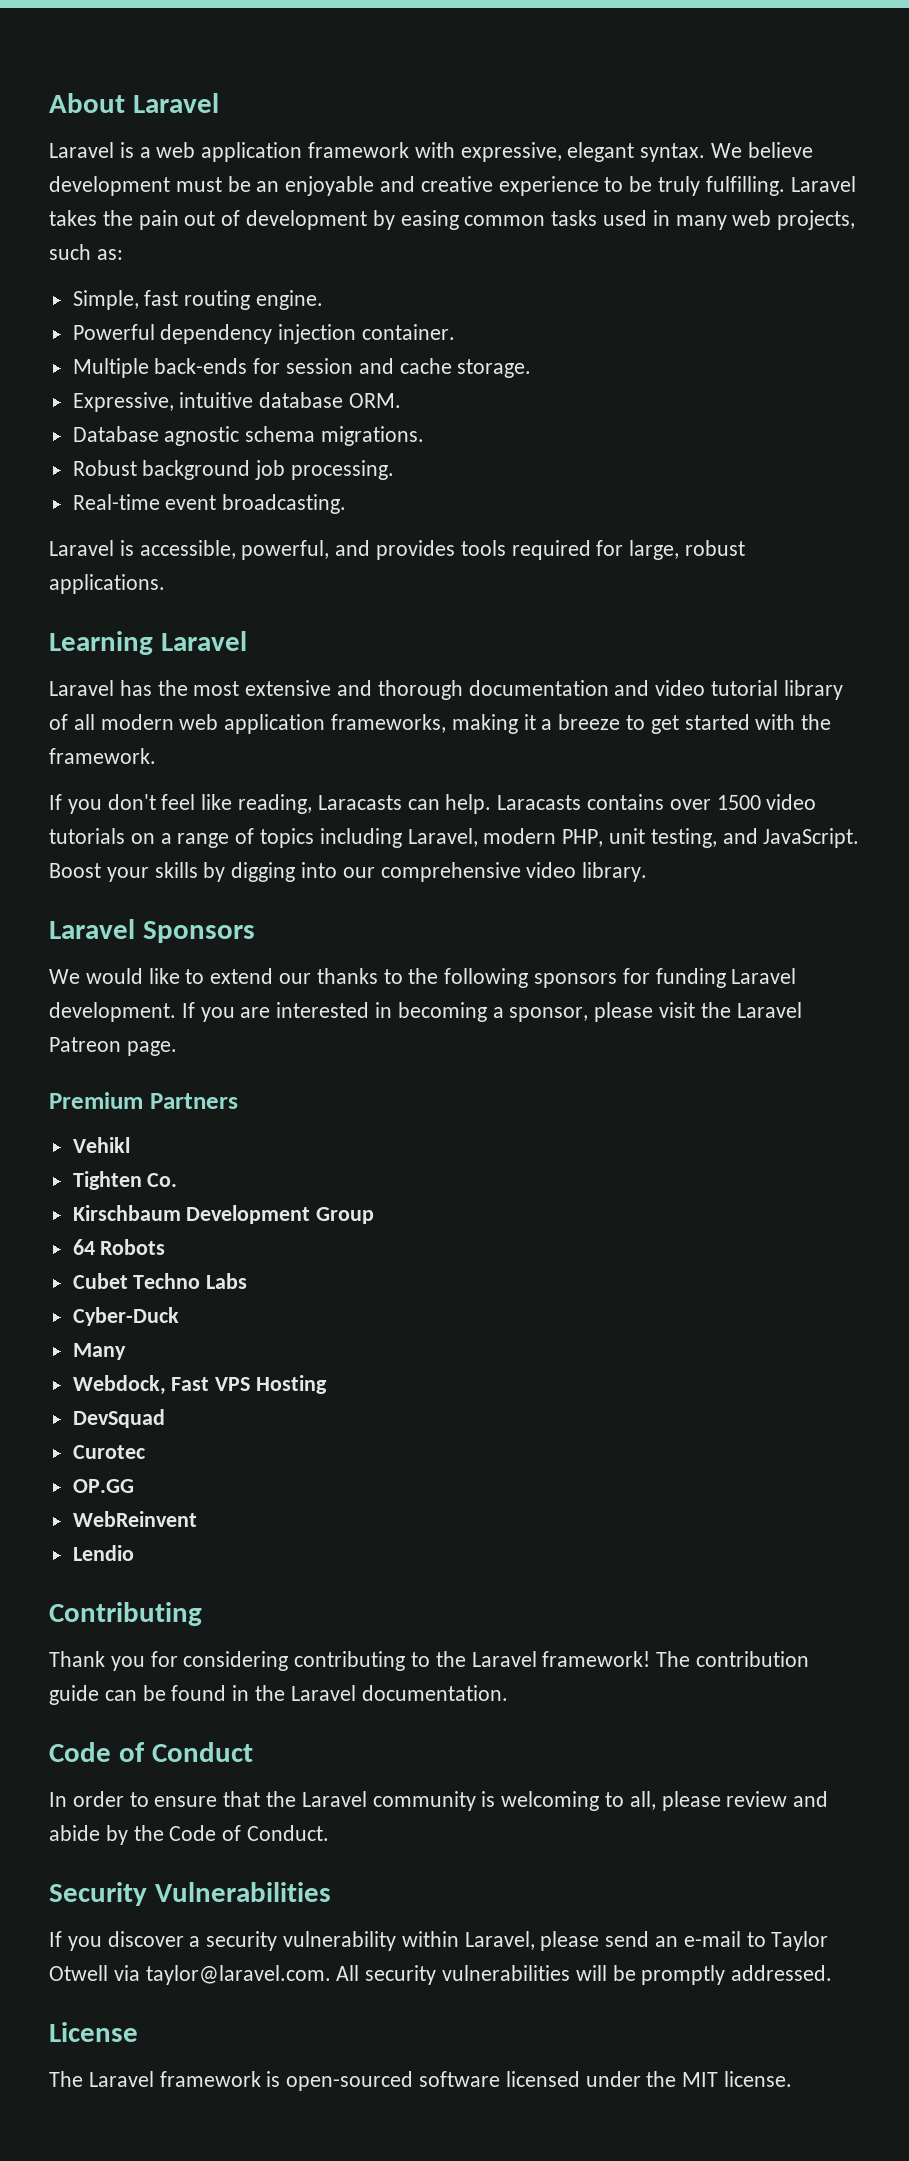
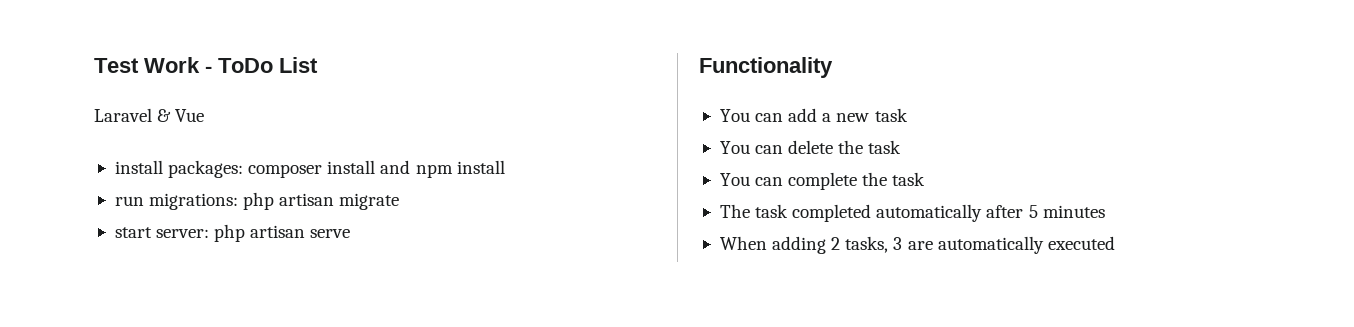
[49,93,219,113] [49,142,813,162] [49,176,856,196] [49,210,856,230] [49,244,123,260] [72,290,324,310] [72,324,456,344] [72,358,532,378] [72,392,402,412] [72,426,425,446] [72,460,395,480] [72,494,347,514] [49,540,746,560] [49,574,165,594] [49,631,247,655] [49,680,843,700] [49,714,832,734] [49,748,156,764] [49,794,817,814] [49,828,860,848] [49,862,648,882] [49,919,255,943] [49,968,797,988] [49,1002,802,1022] [49,1037,177,1056] [49,1092,238,1109] [72,1137,130,1153] [72,1171,178,1190] [72,1205,375,1224] [72,1239,166,1255] [72,1273,248,1289] [72,1307,179,1326] [72,1343,126,1360] [72,1375,328,1395] [72,1409,165,1428] [72,1445,145,1459] [72,1479,134,1493] [72,1511,197,1527] [72,1545,134,1561] [49,1602,202,1626] [49,1651,810,1671] [49,1685,508,1705] [49,1742,253,1762] [49,1791,829,1811] [49,1825,330,1845] [49,1882,331,1906] [49,1931,829,1951] [49,1965,833,1985] [49,2022,138,2042] [49,2071,793,2091] About Laravel // Laravel is a web application framework with expressive, elegant syntax. We believe development must be an enjoyable and creative experience to be truly fulfilling. Laravel takes the pain out of development by easing common tasks used in many web projects, such as: // Simple, fast routing engine. // Powerful dependency injection container. // Multiple back-ends for session and cache storage. // Expressive, intuitive database ORM. // Database agnostic schema migrations. // Robust background job processing. // Real-time event broadcasting. // Laravel is accessible, powerful, and provides tools required for large, robust applications. // Learning Laravel // Laravel has the most extensive and thorough documentation and video tutorial library of all modern web application frameworks, making it a breeze to get started with the framework. // If you don't feel like reading, Laracasts can help. Laracasts contains over 1500 video tutorials on a range of topics including Laravel, modern PHP, unit testing, and JavaScript. Boost your skills by digging into our comprehensive video library. // Laravel Sponsors // We would like to extend our thanks to the following sponsors for funding Laravel development. If you are interested in becoming a sponsor, please visit the Laravel Patreon page. // Premium Partners // Vehikl // Tighten Co. // Kirschbaum Development Group // 64 Robots // Cubet Techno Labs // Cyber-Duck // Many // Webdock, Fast VPS Hosting // DevSquad // Curotec // OP.GG // WebReinvent // Lendio // Contributing // Thank you for considering contributing to the Laravel framework! The contribution guide can be found in the Laravel documentation. // Code of Conduct // In order to ensure that the Laravel community is welcoming to all, please review and abide by the Code of Conduct. // Security Vulnerabilities // If you discover a security vulnerability within Laravel, please send an e-mail to Taylor Otwell via taylor@laravel.com. All security vulnerabilities will be promptly addressed. // License // The Laravel framework is open-sourced software licensed under the MIT license. -> [94,57,318,73] [94,108,205,122] [114,160,505,178] [114,192,400,210] [114,224,351,242] [699,57,833,78] [719,108,908,122] [719,140,902,154] [719,172,926,190] [719,204,1105,222] [719,236,1115,254] Test Work - ToDo List // Laravel & Vue // install packages: composer install and npm install // run migrations: php artisan migrate // start server: php artisan serve // Functionality // You can add a new task // You can delete the task // You can complete the task // The task completed automatically after 5 minutes // When adding 2 tasks, 3 are automatically executed

